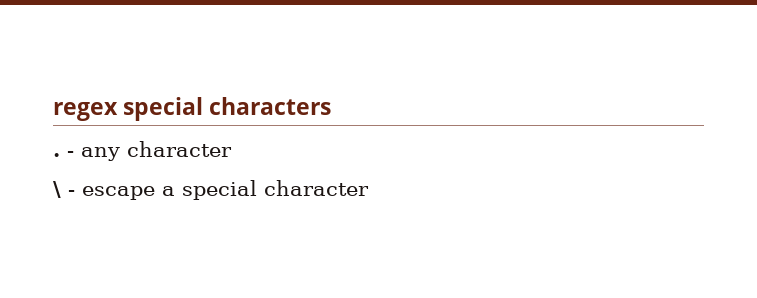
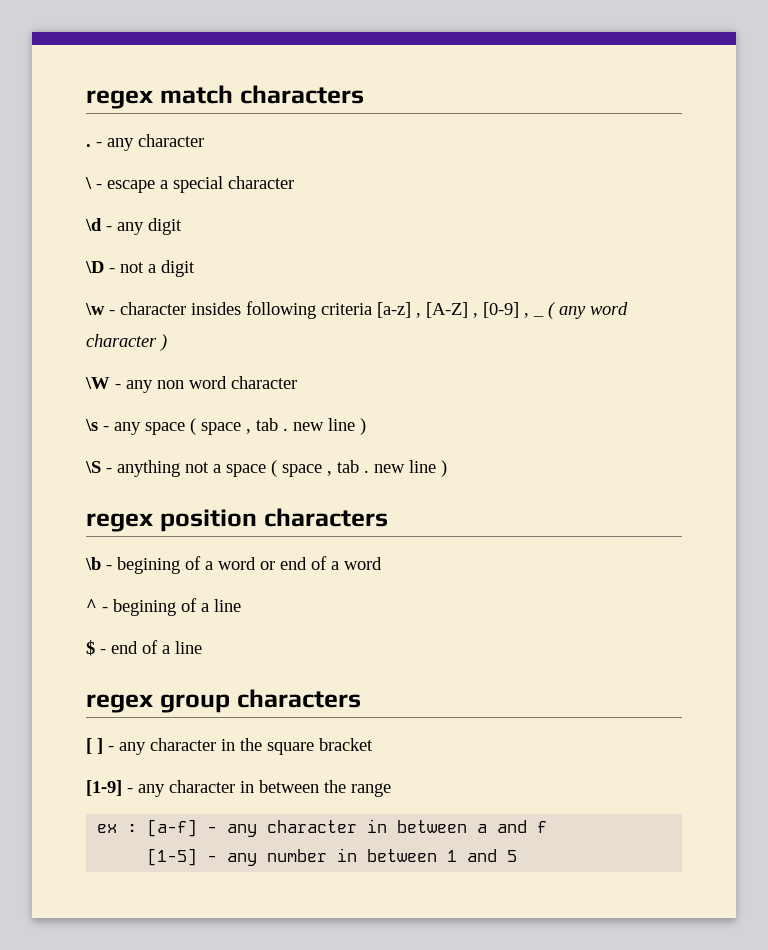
[53,97,204,121] regex special -> [86,85,233,109] regex match
(369, 188) none -> [85,218,182,235] [85,260,195,277] [85,301,628,319] [86,334,167,351] [85,376,297,393] [85,418,366,435] [85,460,447,477] [86,508,388,532] [85,556,382,574] [86,598,241,616] [86,640,202,656] [86,689,361,713] [86,738,373,755] [86,780,391,797] [97,819,548,837] [147,848,518,866] // \d - any digit // \D - not a digit // \w - character insides following criteria [a-z] , [A-Z] , [0-9] , _ ( any word character ) // \W - any non word character // \s - any space ( space , tab . new line ) // \S - anything not a space ( space , tab . new line ) // regex position characters // \b - begining of a word or end of a word // ^ - begining of a line // $ - end of a line // regex group characters // [ ] - any character in the square bracket // [1-9] - any character in between the range // ex : [a-f] - any character in between a and f // [1-5] - any number in between 1 and 5

